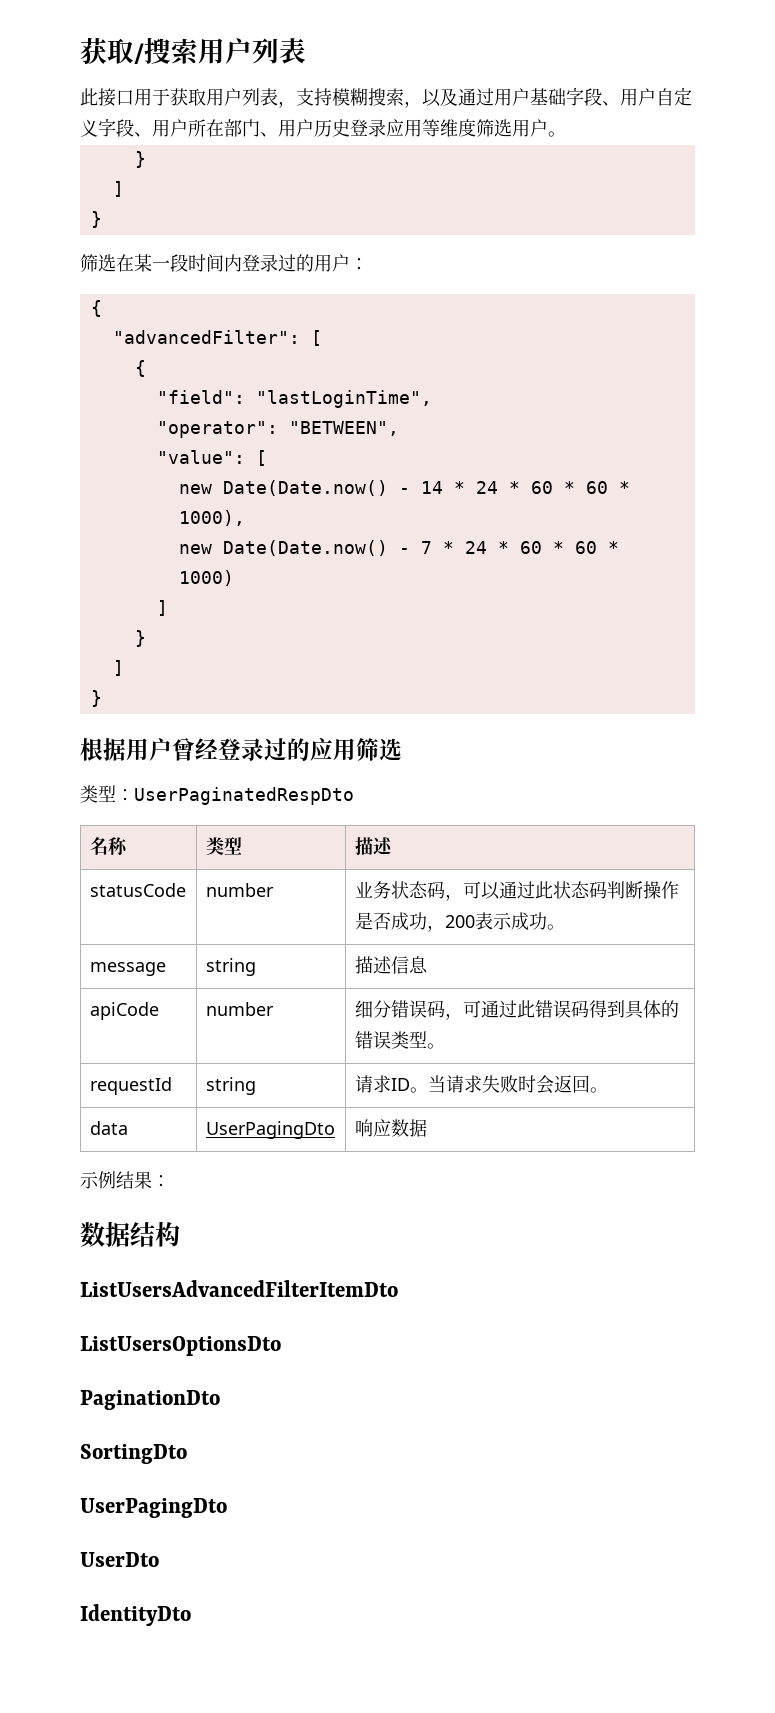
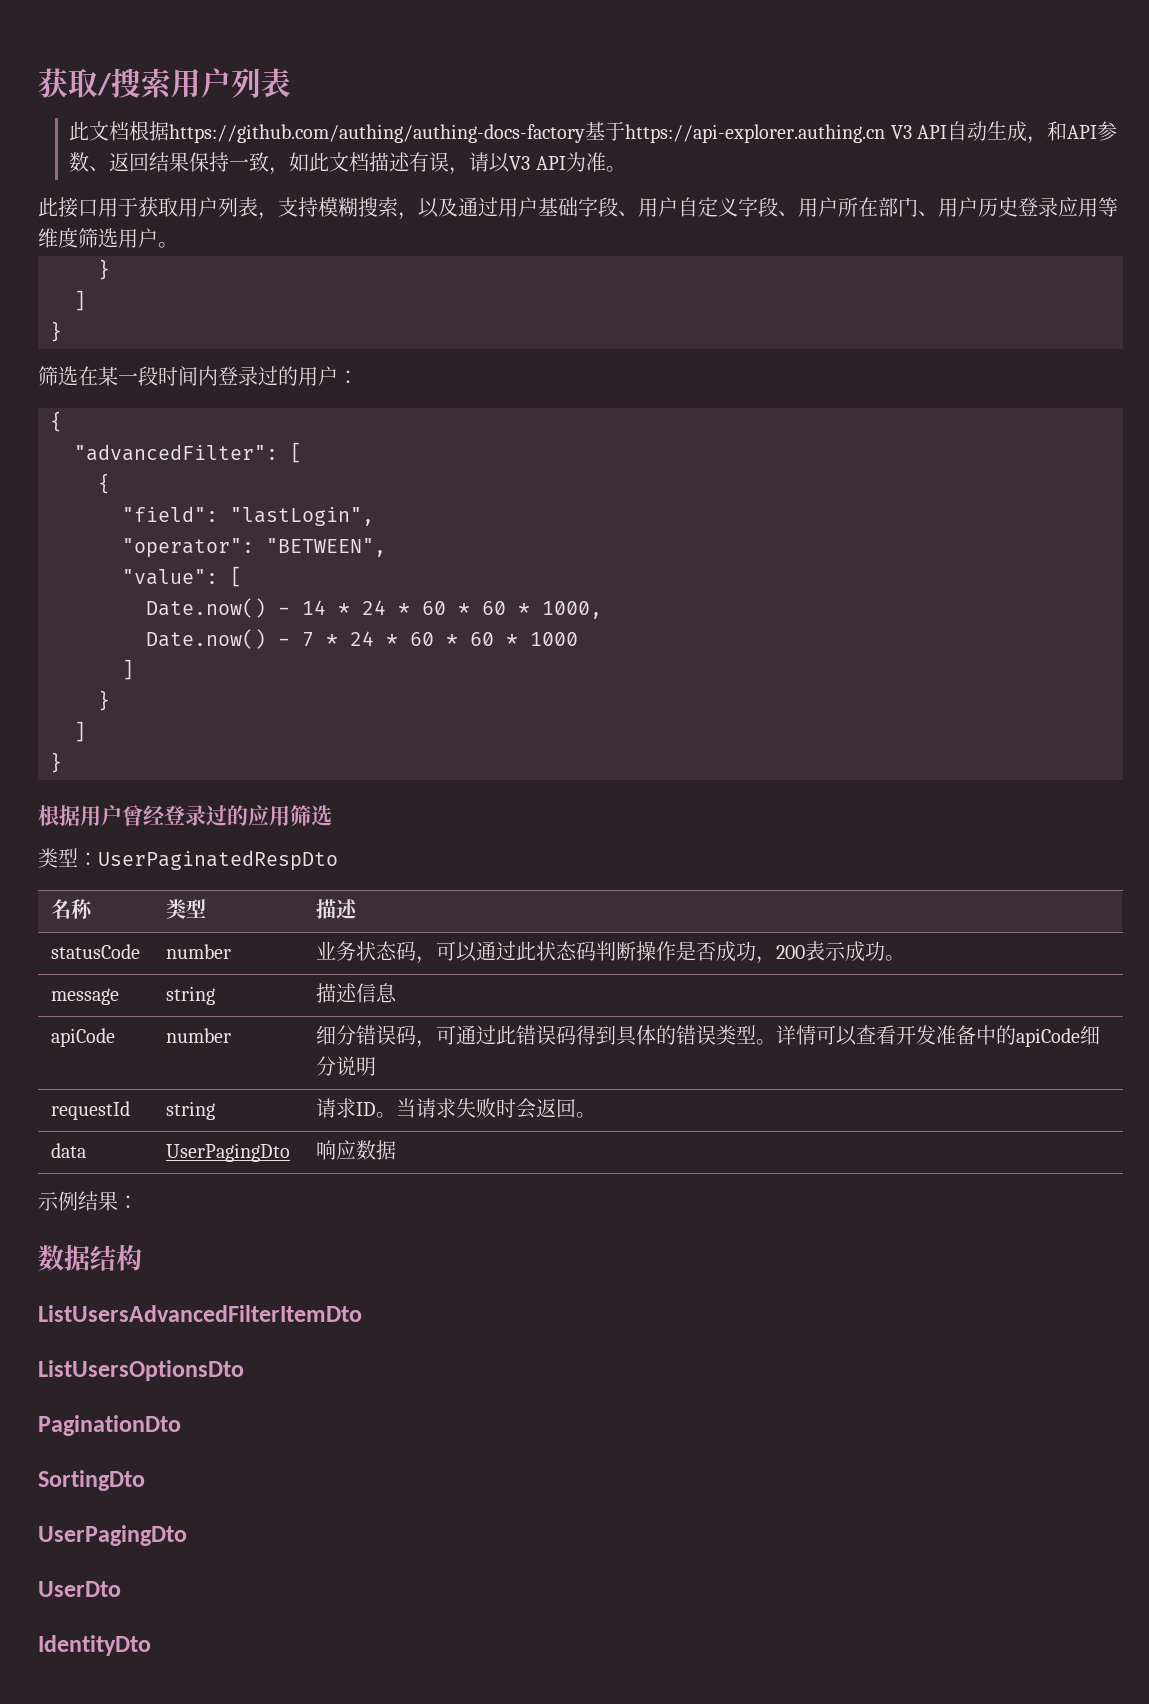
(306, 51) none -> [69,121,1118,144] [69,152,626,175] // 此文档根据https://github.com/authing/authing-docs-factory基于https://api-explorer.authing.cn V3 API自动生成，和API参数、返回结果保持一致，如此文档描述有误，请以V3 API为准。
[255,390,432,408] "lastLoginTime", -> [230,507,374,526] "lastLogin",
[178,480,388,496] new Date(Date.now() -> [146,598,266,618] Date.now()
[178,510,245,526] [178,540,388,556] 1000), // new Date(Date.now() -> [542,601,602,619] [146,629,266,649] 1000, // Date.now()
[178,570,234,586] 1000) -> [530,632,578,646] 1000
(445, 1046) none -> [775,1025,1100,1047] [315,1056,376,1076] 详情可以查看开发准备中的apiCode细分说明

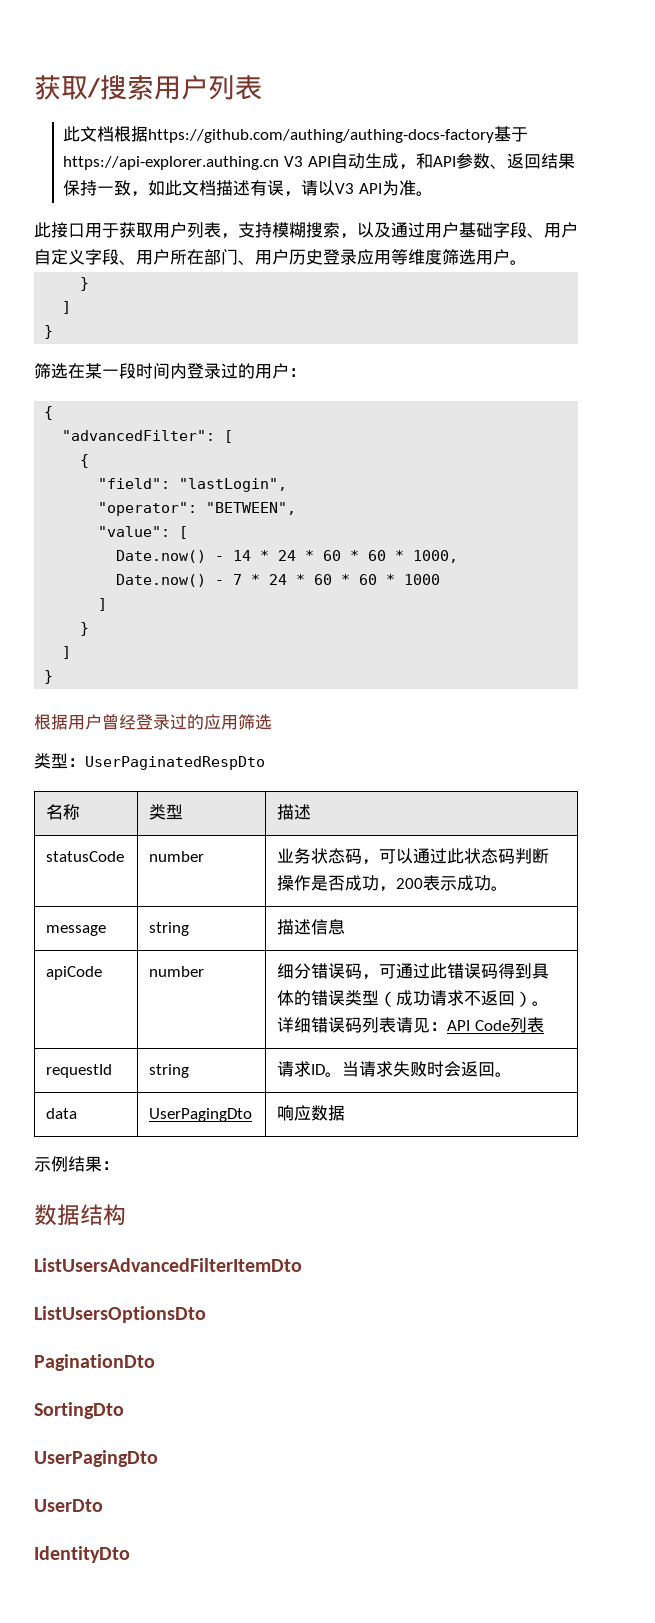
[755,1025,1100,1047] [315,1056,376,1076] 。详情可以查看开发准备中的apiCode细分说明 -> [379,990,550,1007] [277,1017,544,1033] （成功请求不返回）。详细错误码列表请见：API Code列表

